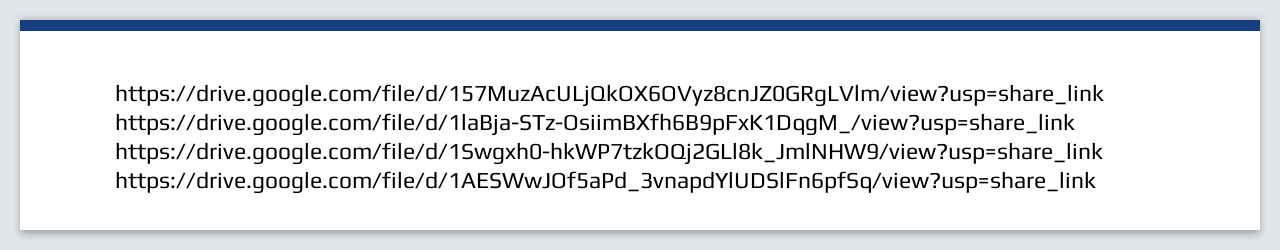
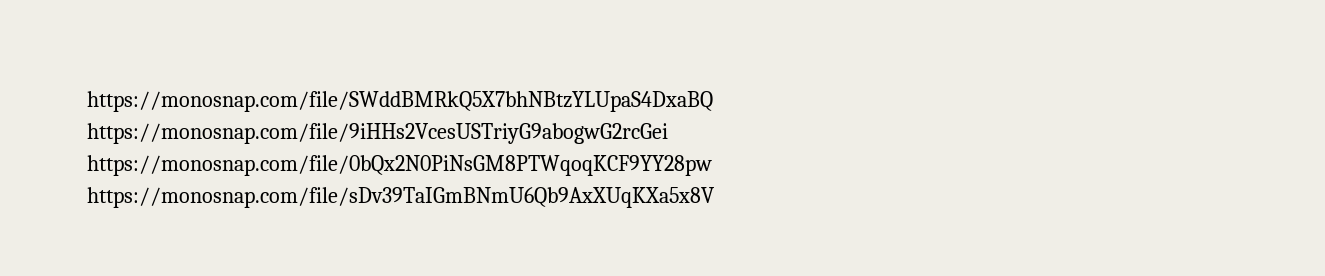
[115,84,1104,107] [115,113,1075,136] [115,142,1103,165] [115,171,1096,194] https://drive.google.com/file/d/157MuzAcULjQkOX6OVyz8cnJZ0GRgLVlm/view?usp=share_link https://drive.google.com/file/d/1laBja-STz-OsiimBXfh6B9pFxK1DqgM_/view?usp=share_link https://drive.google.com/file/d/1Swgxh0-hkWP7tzkOQj2GLl8k_JmlNHW9/view?usp=share_link https://drive.google.com/file/d/1AESWwJOf5aPd_3vnapdYlUDSlFn6pfSq/view?usp=share_link -> [87,91,713,112] [87,123,668,144] [87,155,712,176] [87,187,715,208] https://monosnap.com/file/SWddBMRkQ5X7bhNBtzYLUpaS4DxaBQ https://monosnap.com/file/9iHHs2VcesUSTriyG9abogwG2rcGei https://monosnap.com/file/0bQx2N0PiNsGM8PTWqoqKCF9YY28pw https://monosnap.com/file/sDv39TaIGmBNmU6Qb9AxXUqKXa5x8V

